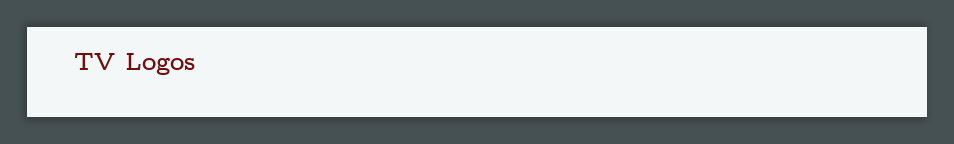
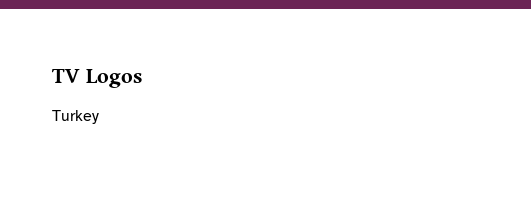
(195, 64) none -> [52,110,99,124] // Turkey

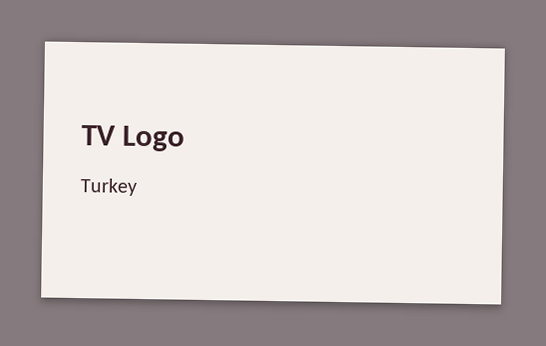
[86,69,142,88] Logos -> [122,125,186,152] Logo

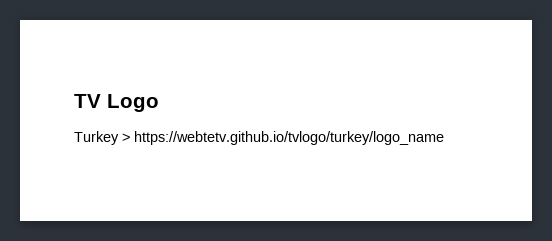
(137, 187) none -> [122,131,444,145] > https://webtetv.github.io/tvlogo/turkey/logo_name

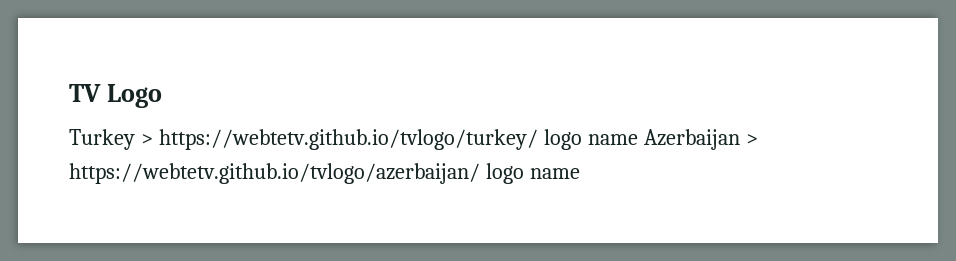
[134,131,444,145] https://webtetv.github.io/tvlogo/turkey/logo_name -> [158,129,758,150] [69,163,580,184] https://webtetv.github.io/tvlogo/turkey/ logo name Azerbaijan > https://webtetv.github.io/tvlogo/azerbaijan/ logo name

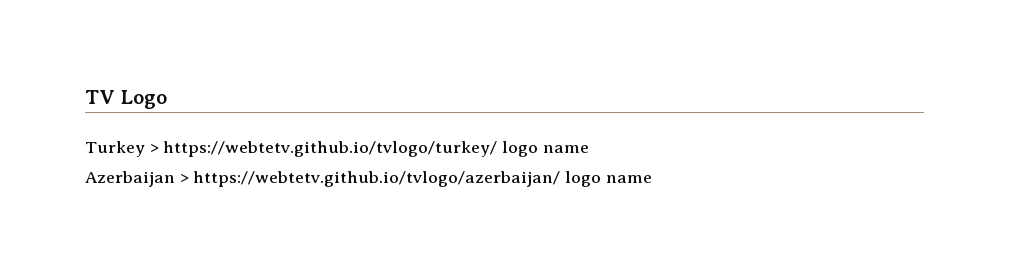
(638, 139) none -> (589, 149) //

